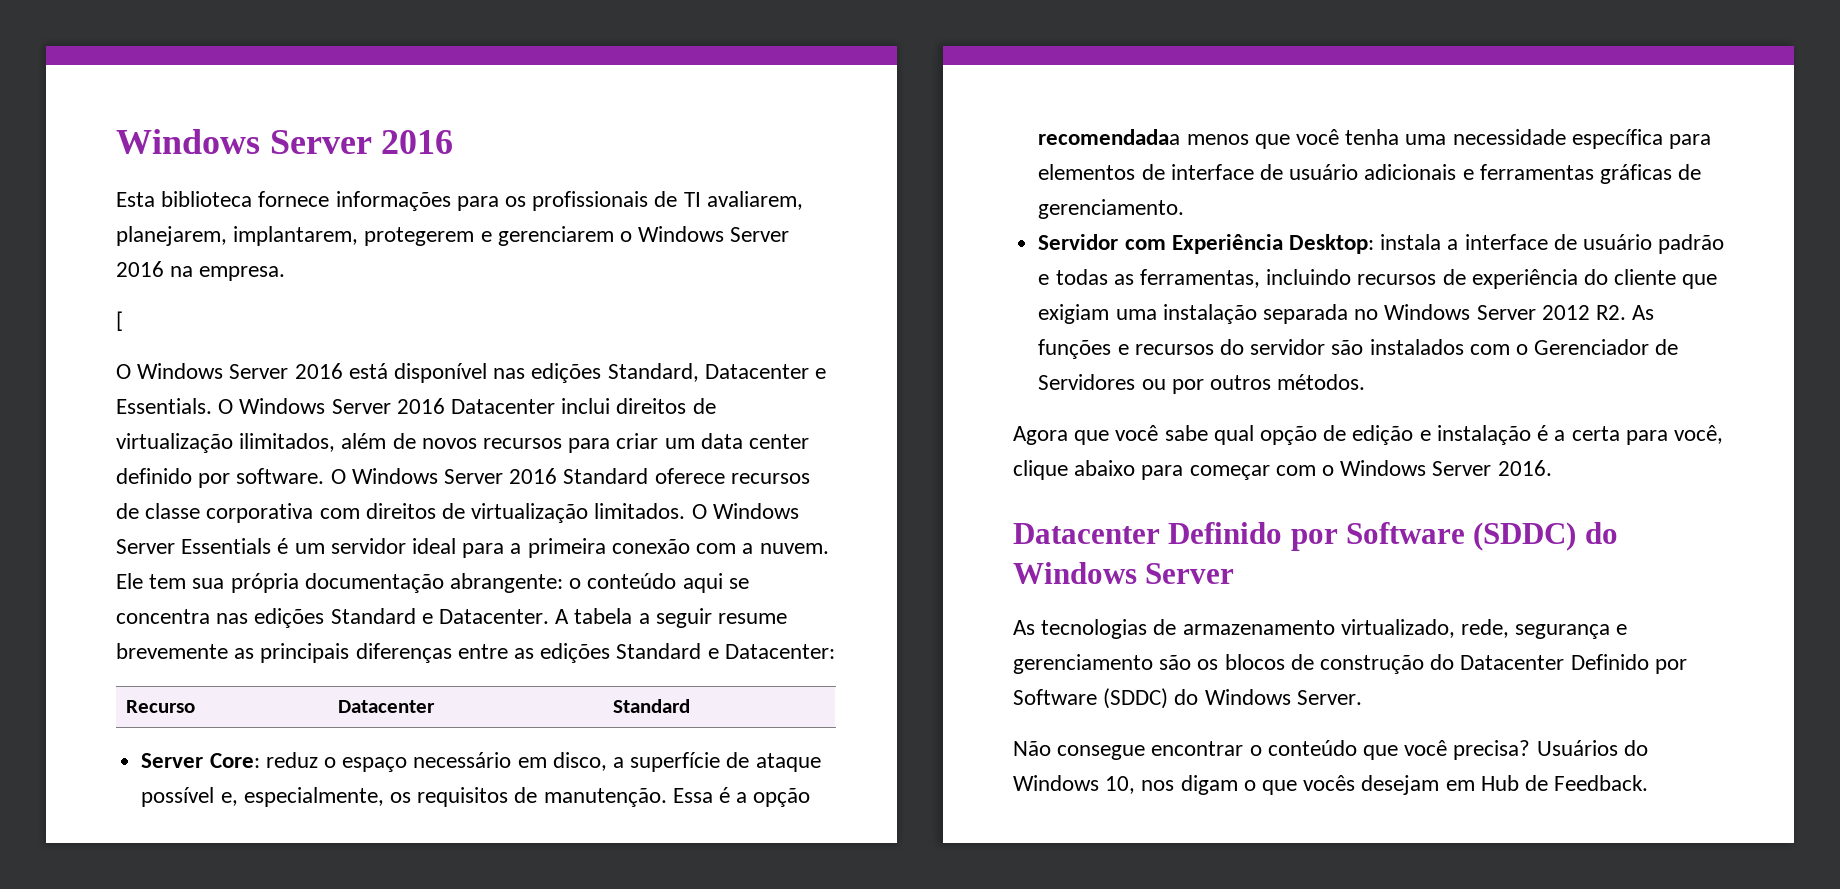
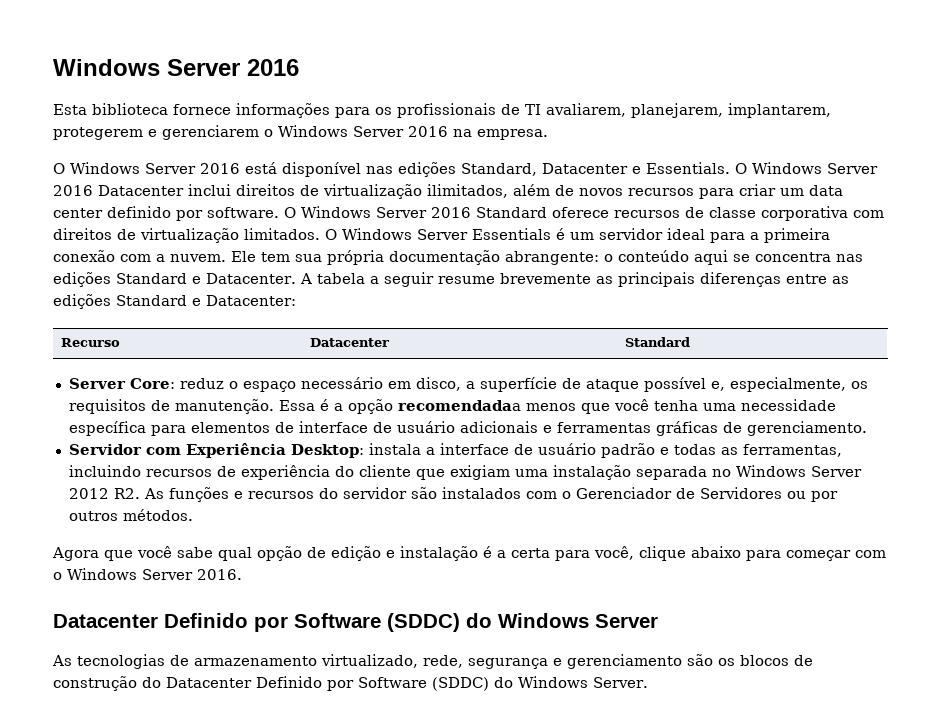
[116,311,123,331] // [ -> (548, 134) none
[1013,740,1648,760] [1013,775,1649,795] // Não consegue encontrar o conteúdo que você precisa? Usuários do Windows 10, nos digam o que vocês desejam em Hub de Feedback. -> (648, 682) none

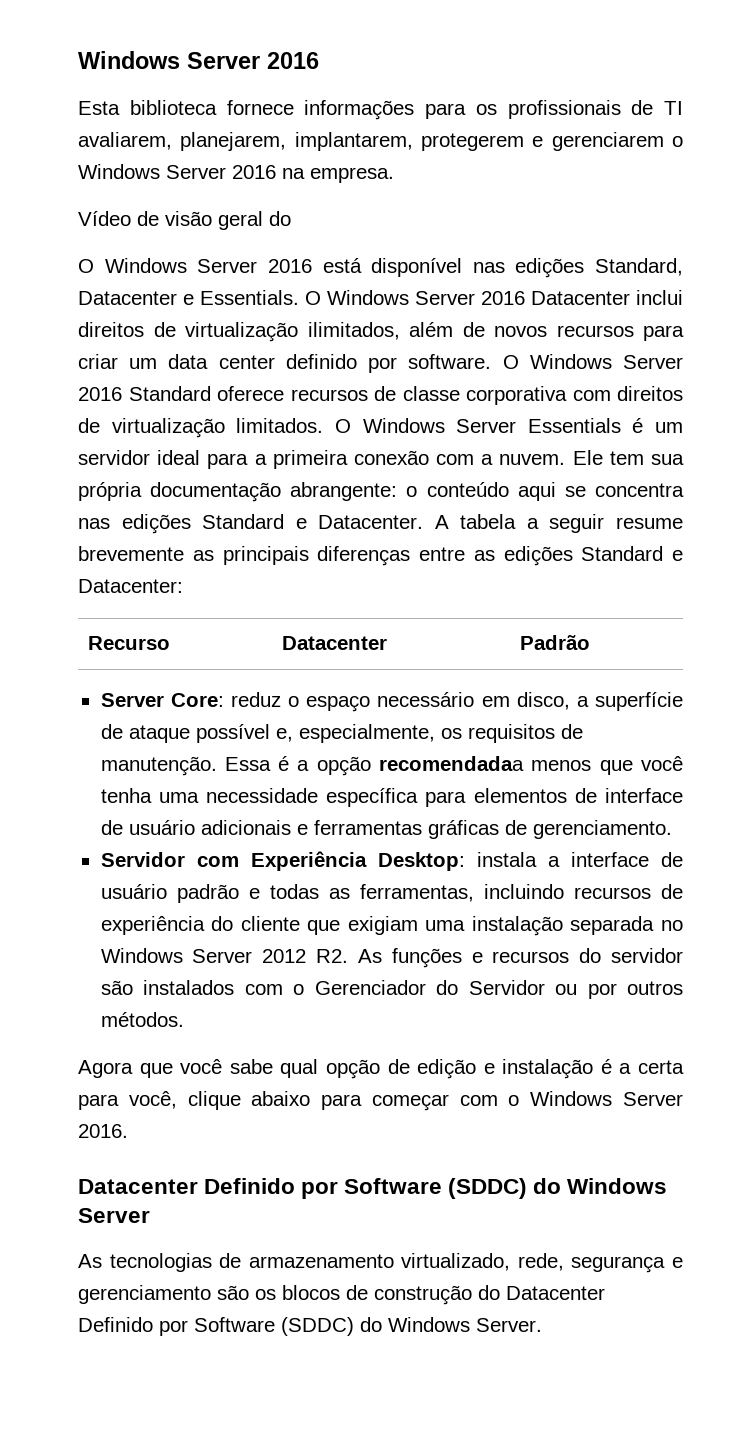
(548, 134) none -> [78,211,291,230] // Vídeo de visão geral do
[625,337,691,347] Standard -> [520,635,591,650] Padrão
[675,487,782,499] de Servidores -> [436,980,545,995] do Servidor

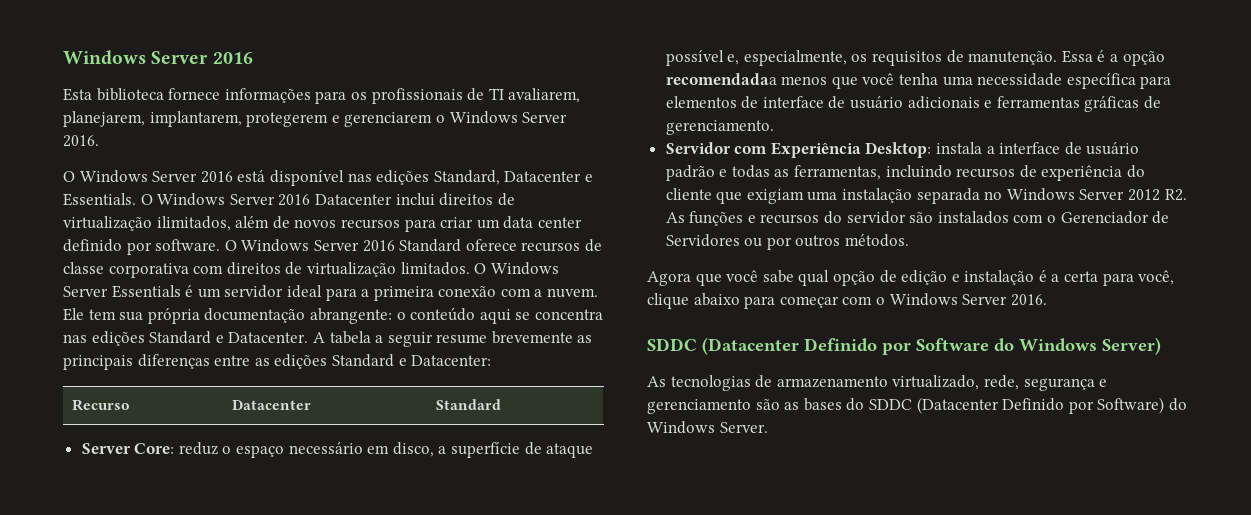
[232,165,394,183] [78,211,291,230] 2016 na empresa. // Vídeo de visão geral do -> [63,135,99,147] 2016.
[520,635,591,650] Padrão -> [436,399,502,410] Standard
[436,980,545,995] do Servidor -> [1152,211,1170,224] [665,234,740,247] de Servidores
[78,1178,668,1199] [78,1208,150,1223] Datacenter Definido por Software (SDDC) do Windows Server -> [647,337,1161,355] SDDC (Datacenter Definido por Software do Windows Server)
[255,1285,605,1305] [78,1317,354,1336] os blocos de construção do Datacenter Definido por Software (SDDC) -> [784,397,1165,414] as bases do SDDC (Datacenter Definido por Software)

